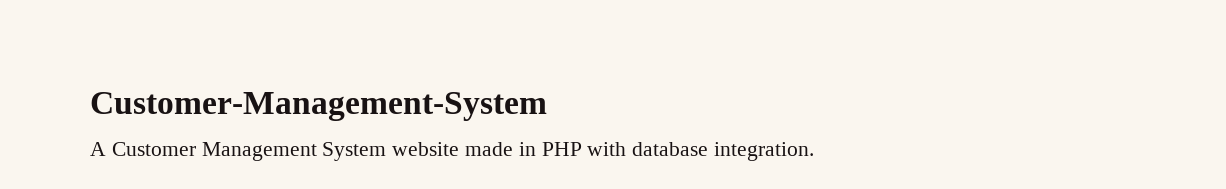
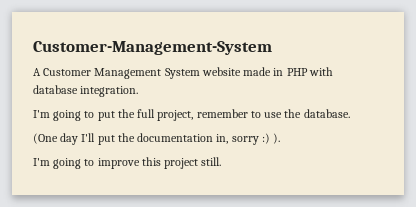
(815, 151) none -> [33,109,350,121] [33,133,281,145] [33,157,222,169] // I'm going to put the full project, remember to use the database. // (One day I'll put the documentation in, sorry :) ). // I'm going to improve this project still.

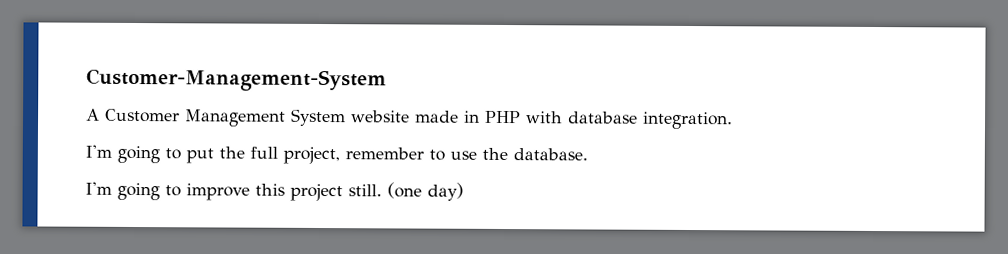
[33,133,281,145] // (One day I'll put the documentation in, sorry :) ). -> (588, 154) none
(222, 161) none -> [387,182,464,201] (one day)

